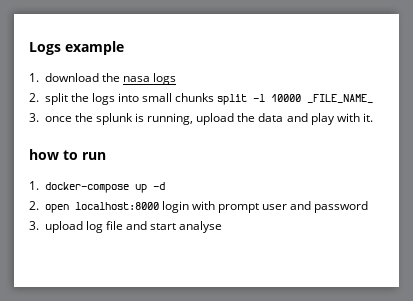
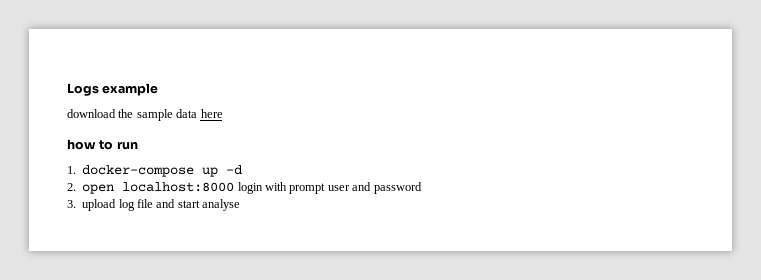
[29,73,39,82] 1. -> (159, 89) none
[122,73,177,85] [29,93,374,105] [29,113,373,125] nasa logs // 2. split the logs into small chunks split -l 10000 _FILE_NAME_ // 3. once the splunk is running, upload the data and play with it. -> [136,109,223,121] sample data here

